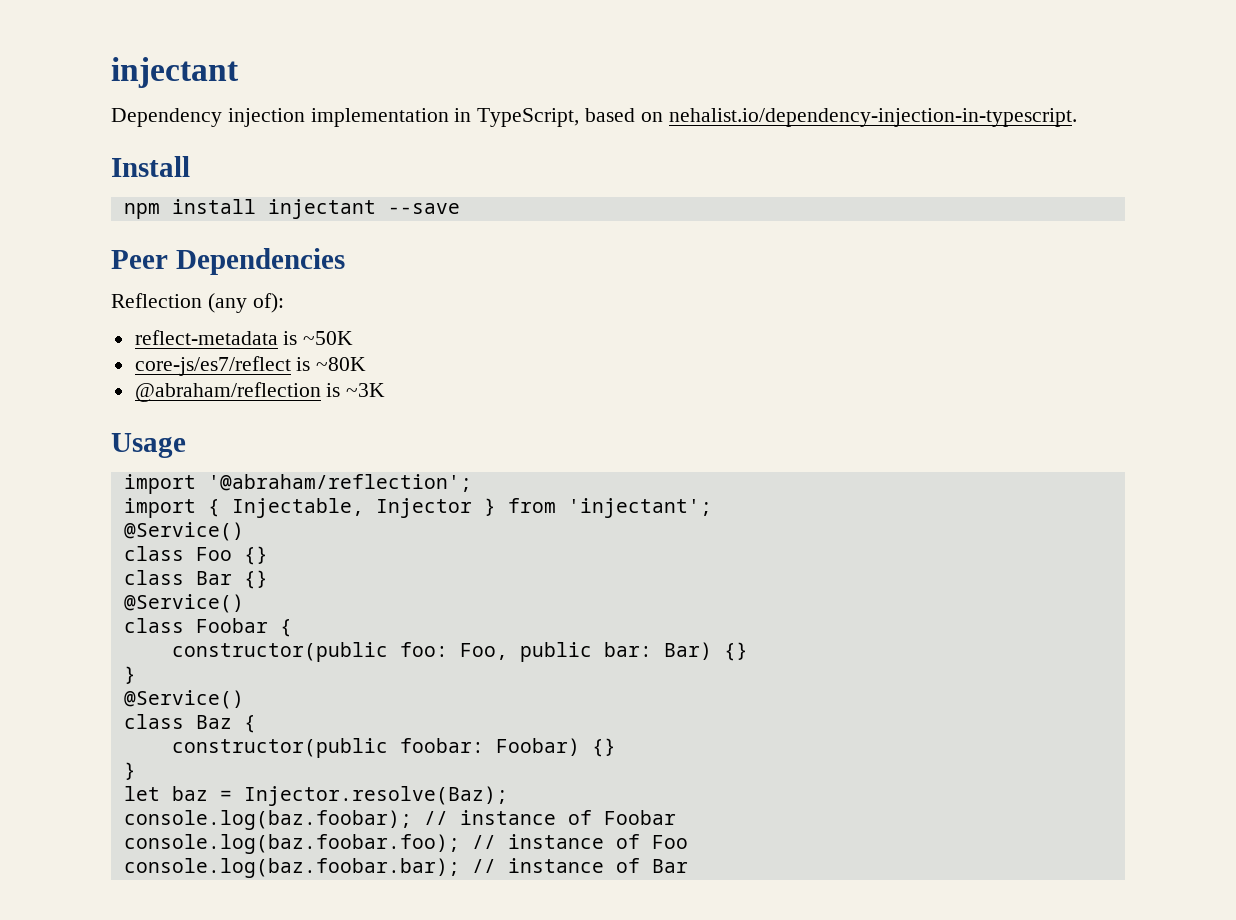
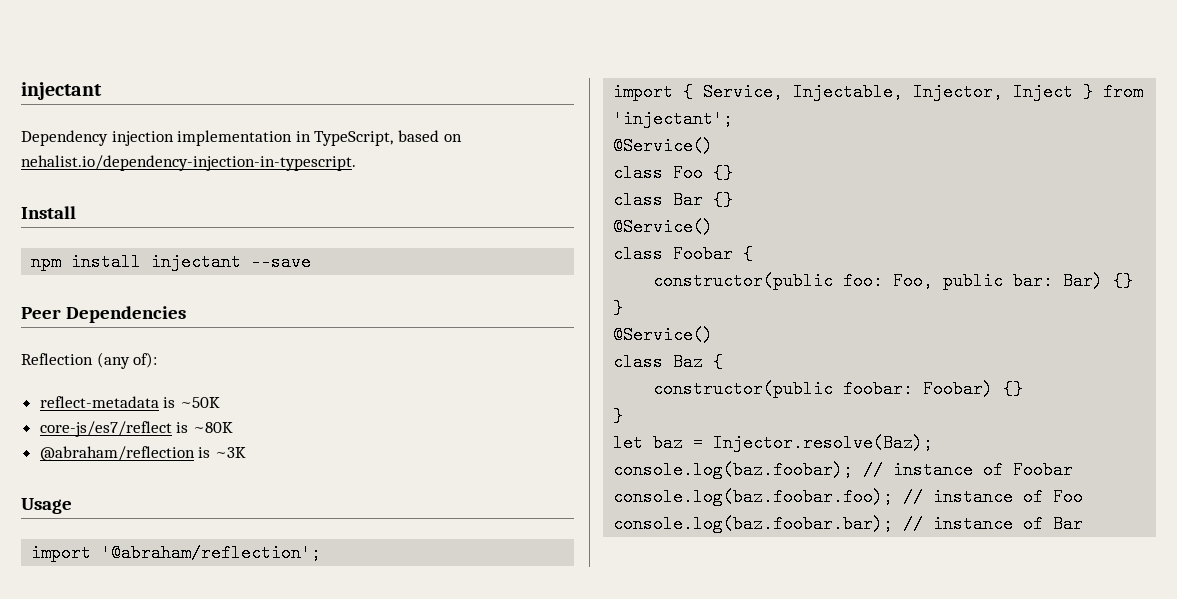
[231,498,472,518] Injectable, Injector -> [703,83,1074,101] Service, Injectable, Injector, Inject

